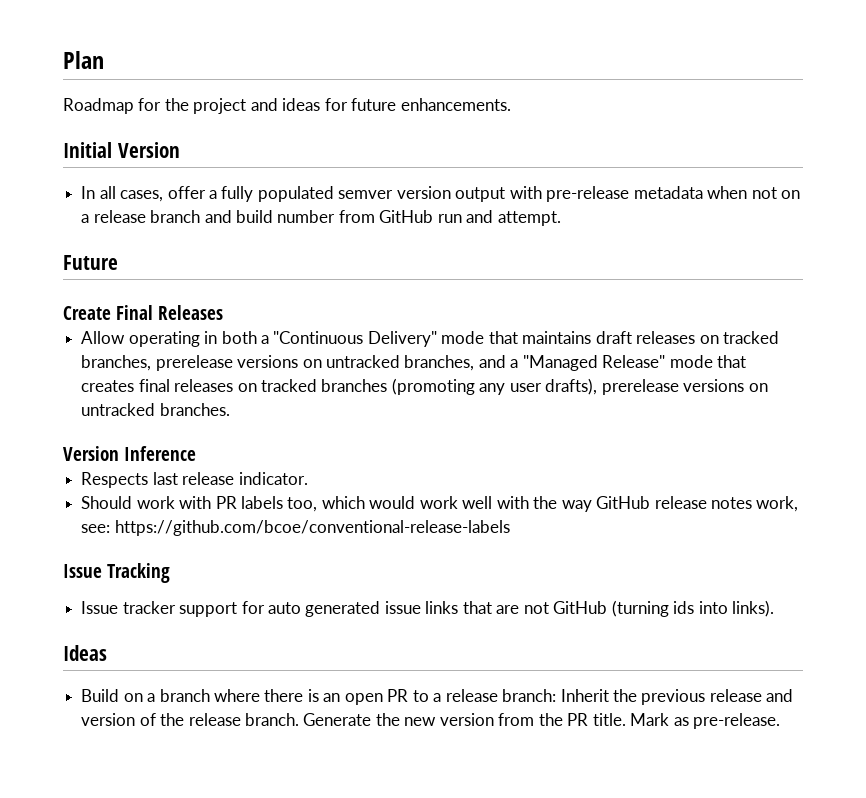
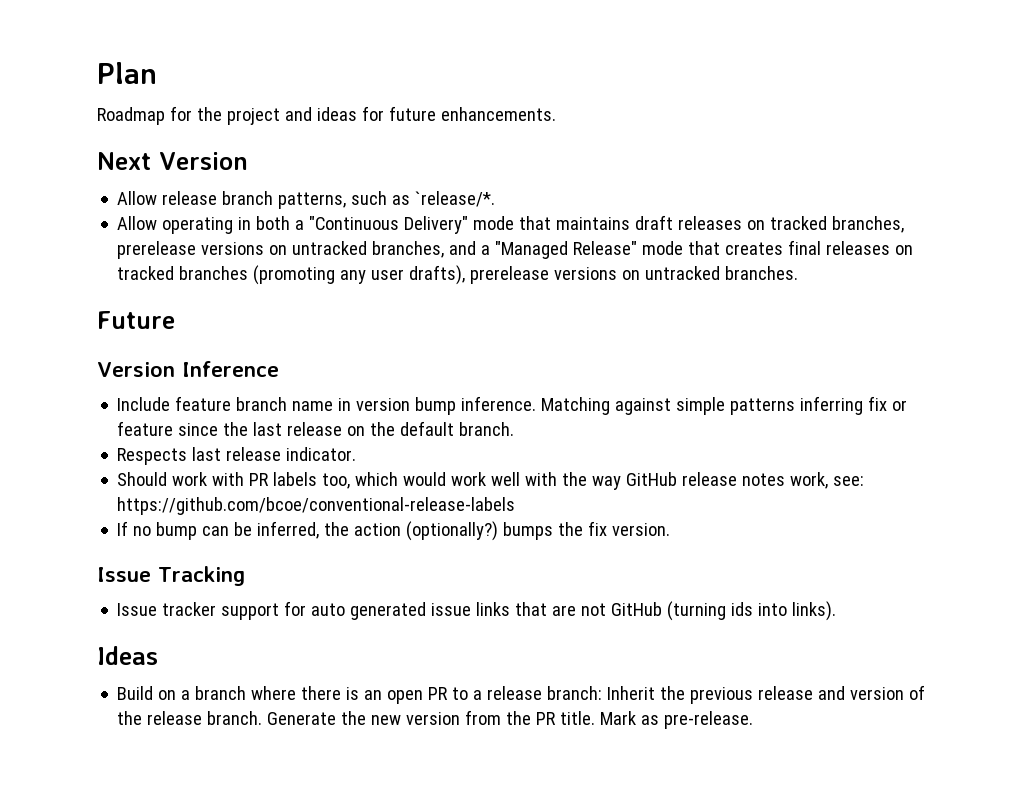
[63,142,112,158] Initial -> [97,152,151,170] Next
[81,186,800,202] [81,210,561,226] [63,255,118,270] [63,305,223,320] In all cases, offer a fully populated semver version output with pre-release metadata when not on a release branch and build number from GitHub run and attempt. // Future // Create Final Releases -> [117,191,496,209] Allow release branch patterns, such as `release/*.
(230, 409) none -> [97,311,175,329] // Future
(196, 453) none -> [117,396,908,415] [117,421,515,436] // Include feature branch name in version bump inference. Matching against simple patterns inferring fix or feature since the last release on the default branch.
(510, 528) none -> [117,521,671,541] // If no bump can be inferred, the action (optionally?) bumps the fix version.

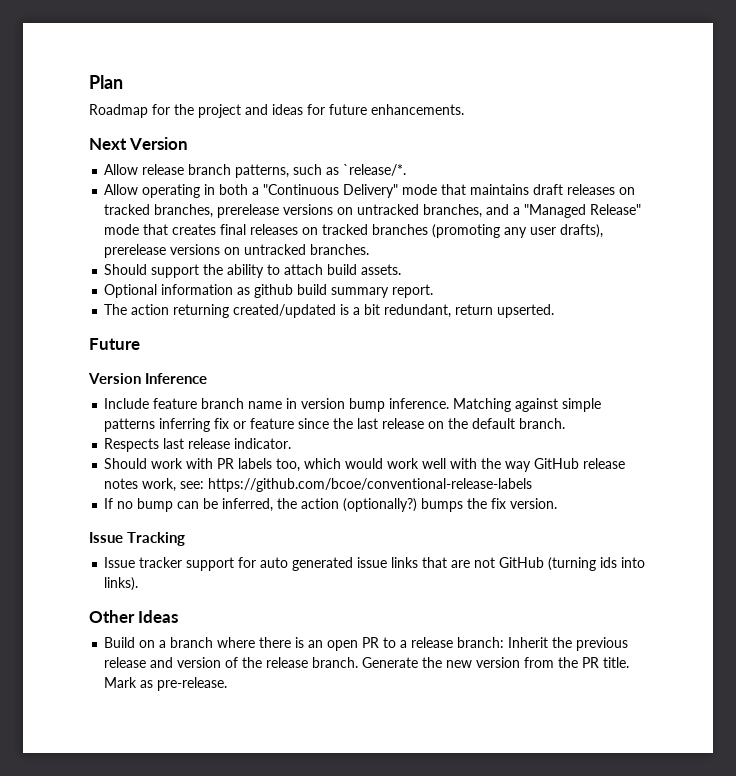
(799, 273) none -> [104,264,402,278] [104,284,434,298] [104,304,555,318] // Should support the ability to attach build assets. // Optional information as github build summary report. // The action returning created/updated is a bit redundant, return upserted.
(837, 611) none -> [89,610,135,623] Other

